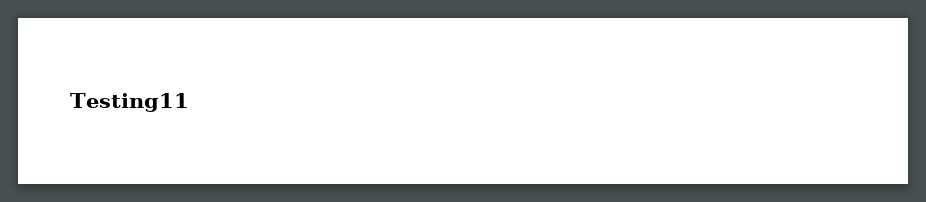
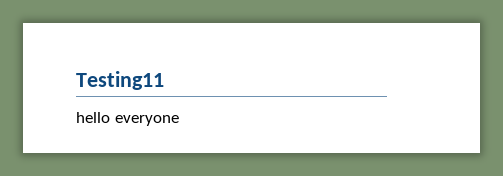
(189, 102) none -> [76,112,179,126] // hello everyone

